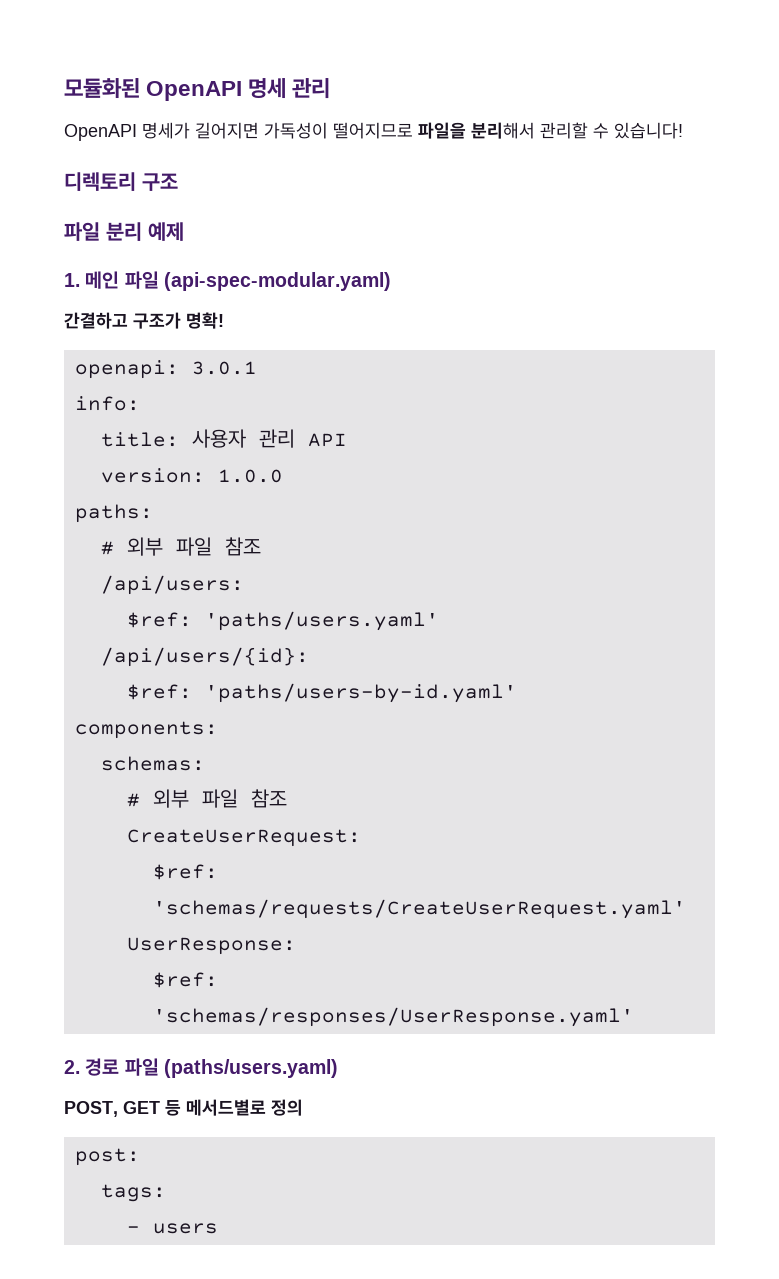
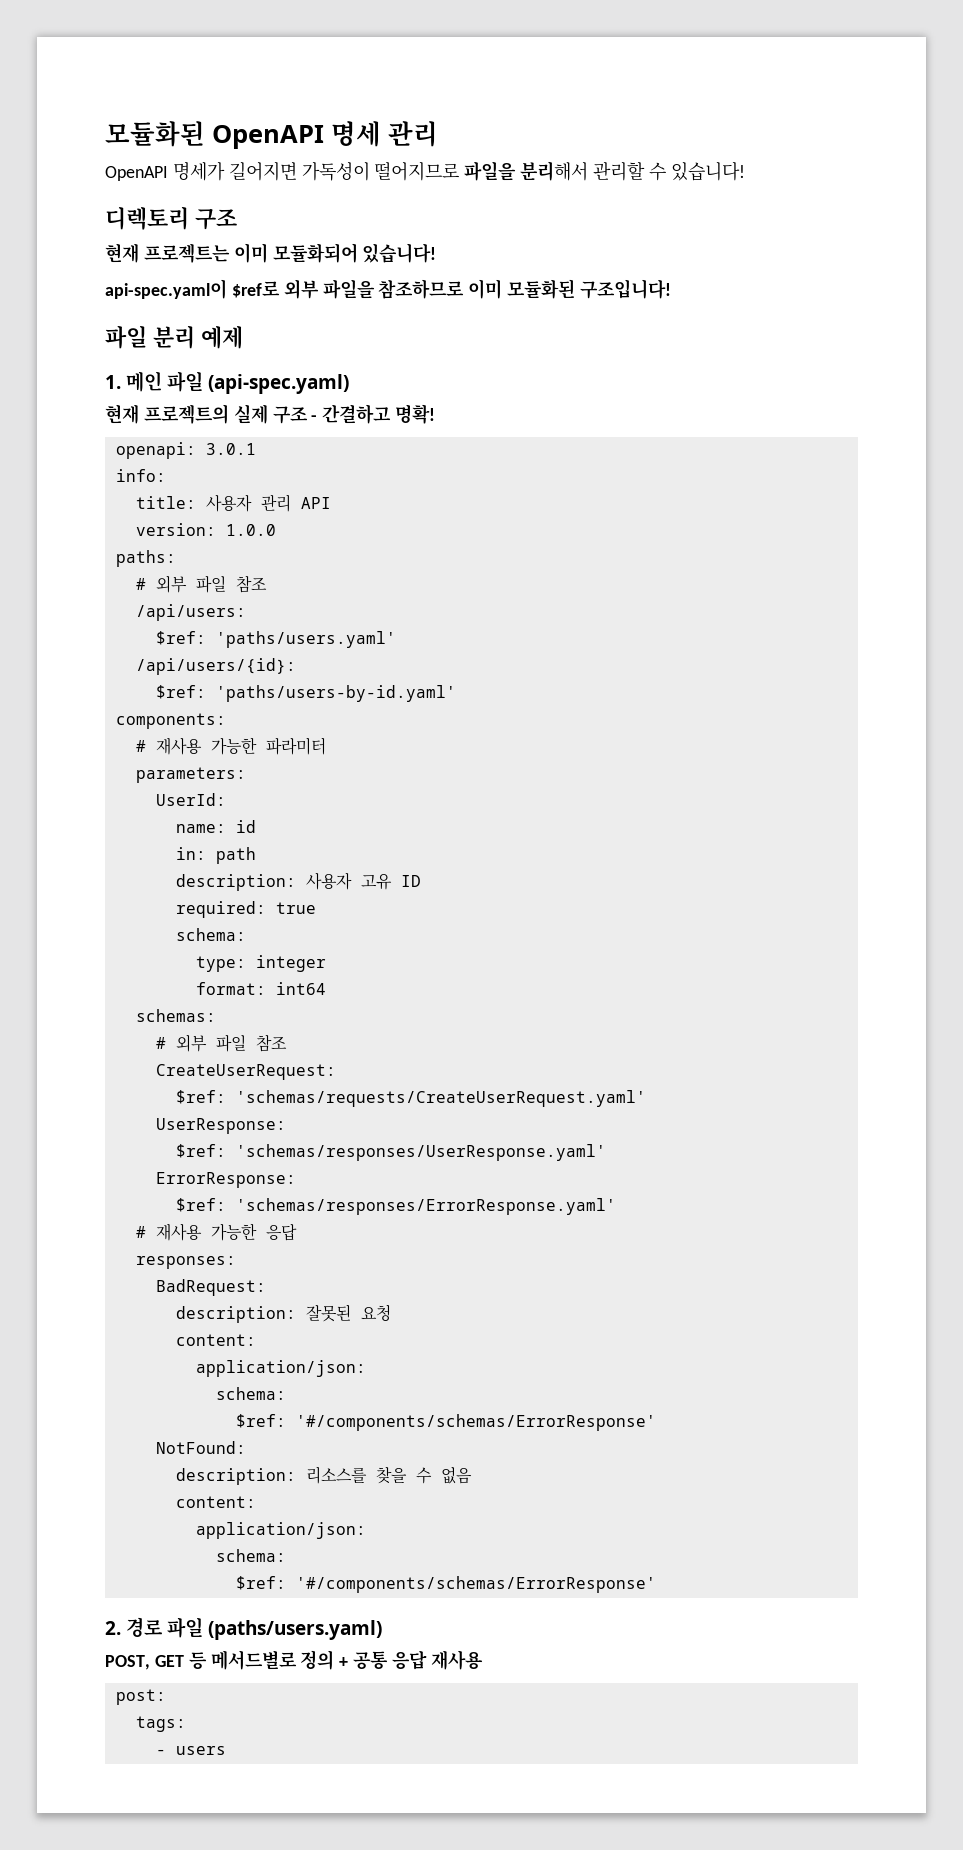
(178, 182) none -> [105,243,437,263] [105,279,672,299] // 현재 프로젝트는 이미 모듈화되어 있습니다! // api-spec.yaml이 $ref로 외부 파일을 참조하므로 이미 모듈화된 구조입니다!
[163,272,391,291] [64,312,181,329] (api-spec-modular.yaml) // 간결하고 구조가 -> [208,374,350,394] [105,404,392,424] (api-spec.yaml) // 현재 프로젝트의 실제 구조 - 간결하고
(218, 730) none -> [135,737,326,755] [135,767,246,783] [155,793,226,806] [175,820,256,833] [175,847,256,864] [175,872,421,891] [175,901,316,918] [175,928,246,941] [195,955,326,972] [195,982,326,995] // # 재사용 가능한 파라미터 // parameters: // UserId: // name: id // in: path // description: 사용자 고유 ID // required: true // schema: // type: integer // format: int64
(634, 1017) none -> [155,1172,296,1188] [175,1198,616,1215] [135,1223,297,1241] [135,1256,236,1269] [155,1279,266,1296] [175,1304,391,1323] [175,1334,256,1346] [195,1360,366,1377] [215,1387,286,1400] [235,1414,656,1431] [155,1441,246,1454] [175,1466,472,1485] [175,1496,256,1508] [195,1522,366,1539] [215,1549,286,1562] [235,1576,656,1593] // ErrorResponse: // $ref: 'schemas/responses/ErrorResponse.yaml' // # 재사용 가능한 응답 // responses: // BadRequest: // description: 잘못된 요청 // content: // application/json: // schema: // $ref: '#/components/schemas/ErrorResponse' // NotFound: // description: 리소스를 찾을 수 없음 // content: // application/json: // schema: // $ref: '#/components/schemas/ErrorResponse'
(303, 1107) none -> [339,1650,483,1670] + 공통 응답 재사용

